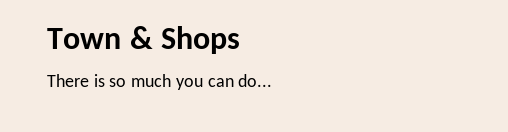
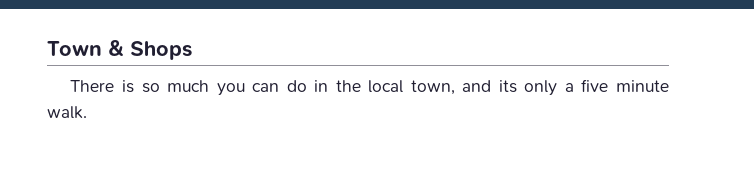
[238,74,273,87] do... -> [286,79,669,96] [47,106,87,119] do in the local town, and its only a five minute walk.

